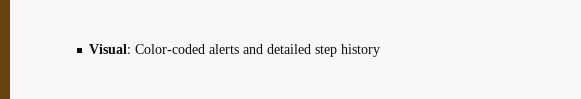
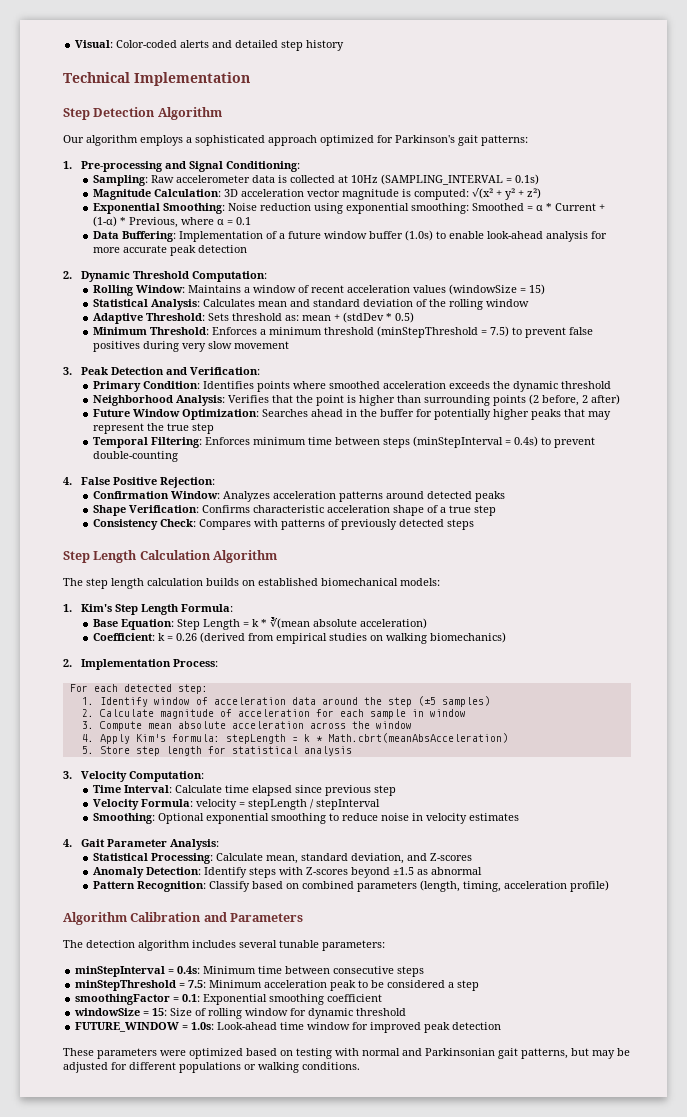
(381, 50) none -> [63,72,250,86] [63,107,222,120] [63,135,528,146] [63,161,300,172] [92,174,539,186] [92,188,541,200] [92,203,605,214] [92,216,251,228] [92,230,607,242] [92,245,247,256] [63,271,267,282] [92,284,545,296] [92,299,529,310] [92,312,414,324] [92,326,593,338] [92,341,289,352] [63,367,260,375] [92,381,611,392] [92,394,620,406] [92,409,611,420] [92,423,214,434] [92,436,595,448] [92,451,178,462] [63,477,215,488] [92,491,505,502] [92,505,496,516] [92,519,474,530] [63,550,278,563] [63,578,440,589] [63,604,233,615] [92,617,427,630] [92,632,506,644] [63,659,218,670] [69,684,208,694] [81,696,490,707] [81,709,466,719] [81,721,412,731] [81,733,508,744] [81,746,352,756] [63,771,204,782] [92,785,396,796] [92,799,380,810] [92,813,519,824] [63,839,219,850] [92,853,472,864] [92,867,482,878] [92,880,609,892] [63,912,304,925] [63,940,385,951] [75,966,425,977] [75,980,480,991] [75,994,383,1005] [74,1008,407,1019] [75,1022,502,1033] [63,1048,630,1059] [63,1062,360,1073] // Technical Implementation // Step Detection Algorithm // Our algorithm employs a sophisticated approach optimized for Parkinson's gait patterns: // 1. Pre-processing and Signal Conditioning: // Sampling: Raw accelerometer data is collected at 10Hz (SAMPLING_INTERVAL = 0.1s) // Magnitude Calculation: 3D acceleration vector magnitude is computed: √(x² + y² + z²) // Exponential Smoothing: Noise reduction using exponential smoothing: Smoothed = α * Current + (1-α) * Previous, where α = 0.1 // Data Buffering: Implementation of a future window buffer (1.0s) to enable look-ahead analysis for more accurate peak detection // 2. Dynamic Threshold Computation: // Rolling Window: Maintains a window of recent acceleration values (windowSize = 15) // Statistical Analysis: Calculates mean and standard deviation of the rolling window // Adaptive Threshold: Sets threshold as: mean + (stdDev * 0.5) // Minimum Threshold: Enforces a minimum threshold (minStepThreshold = 7.5) to prevent false positives during very slow movement // 3. Peak Detection and Verification: // Primary Condition: Identifies points where smoothed acceleration exceeds the dynamic threshold // Neighborhood Analysis: Verifies that the point is higher than surrounding points (2 before, 2 after) // Future Window Optimization: Searches ahead in the buffer for potentially higher peaks that may represent the true step // Temporal Filtering: Enforces minimum time between steps (minStepInterval = 0.4s) to prevent double-counting // 4. False Positive Rejection: // Confirmation Window: Analyzes acceleration patterns around detected peaks // Shape Verification: Confirms characteristic acceleration shape of a true step // Consistency Check: Compares with patterns of previously detected steps // Step Length Calculation Algorithm // The step length calculation builds on established biomechanical models: // 1. Kim's Step Length Formula: // Base Equation: Step Length = k * ∛(mean absolute acceleration) // Coefficient: k = 0.26 (derived from empirical studies on walking biomechanics) // 2. Implementation Process: // For each detected step: // 1. Identify window of acceleration data around the step (±5 samples) // 2. Calculate magnitude of acceleration for each sample in window // 3. Compute mean absolute acceleration across the window // 4. Apply Kim's formula: stepLength = k * Math.cbrt(meanAbsAcceleration) // 5. Store step length for statistical analysis // 3. Velocity Computation: // Time Interval: Calculate time elapsed since previous step // Velocity Formula: velocity = stepLength / stepInterval // Smoothing: Optional exponential smoothing to reduce noise in velocity estimates // 4. Gait Parameter Analysis: // Statistical Processing: Calculate mean, standard deviation, and Z-scores // Anomaly Detection: Identify steps with Z-scores beyond ±1.5 as abnormal // Pattern Recognition: Classify based on combined parameters (length, timing, acceleration profile) // Algorithm Calibration and Parameters // The detection algorithm includes several tunable parameters: // minStepInterval = 0.4s: Minimum time between consecutive steps // minStepThreshold = 7.5: Minimum acceleration peak to be considered a step // smoothingFactor = 0.1: Exponential smoothing coefficient // windowSize = 15: Size of rolling window for dynamic threshold // FUTURE_WINDOW = 1.0s: Look-ahead time window for improved peak detection // These parameters were optimized based on testing with normal and Parkinsonian gait patterns, but may be adjusted for different populations or walking conditions.

